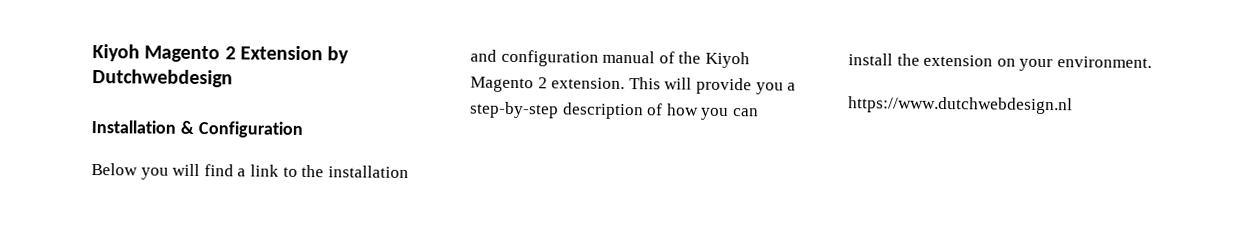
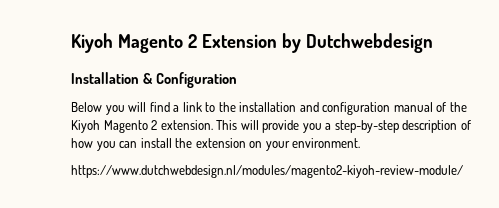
[848,96,1073,115] https://www.dutchwebdesign.nl -> [71,165,463,178] https://www.dutchwebdesign.nl/modules/magento2-kiyoh-review-module/

